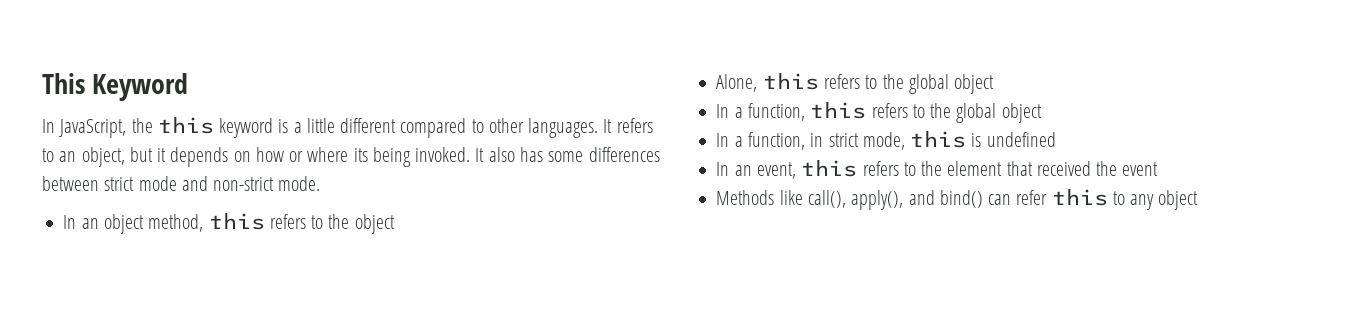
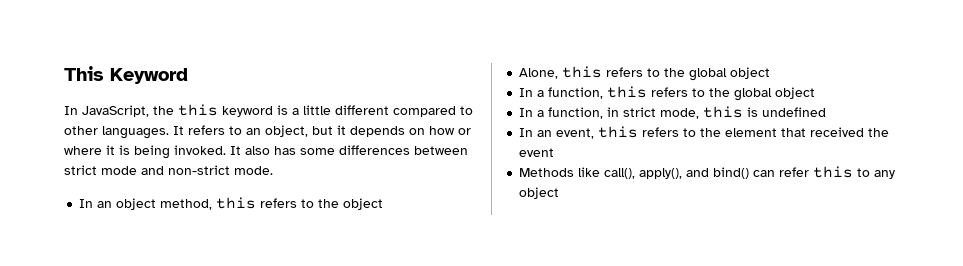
[353,148,368,162] its -> [106,145,130,155] it is

